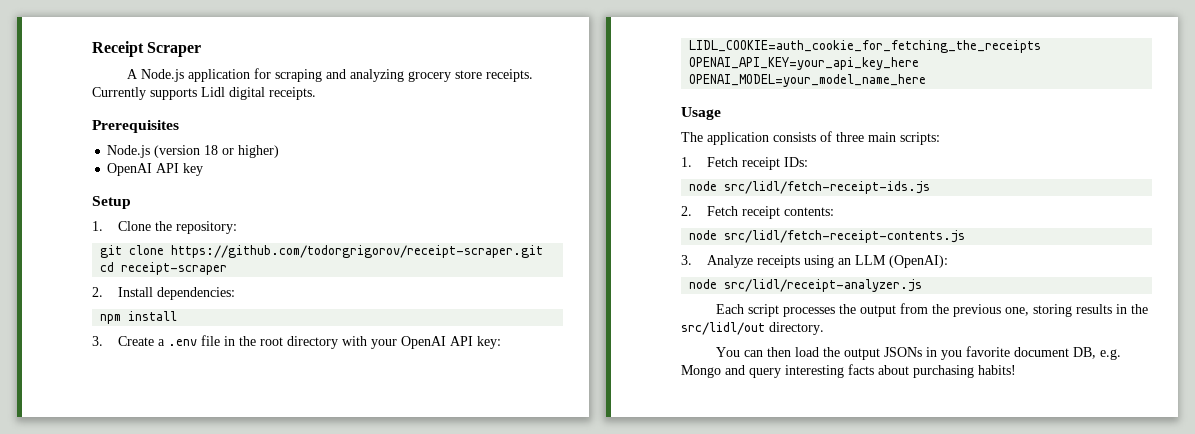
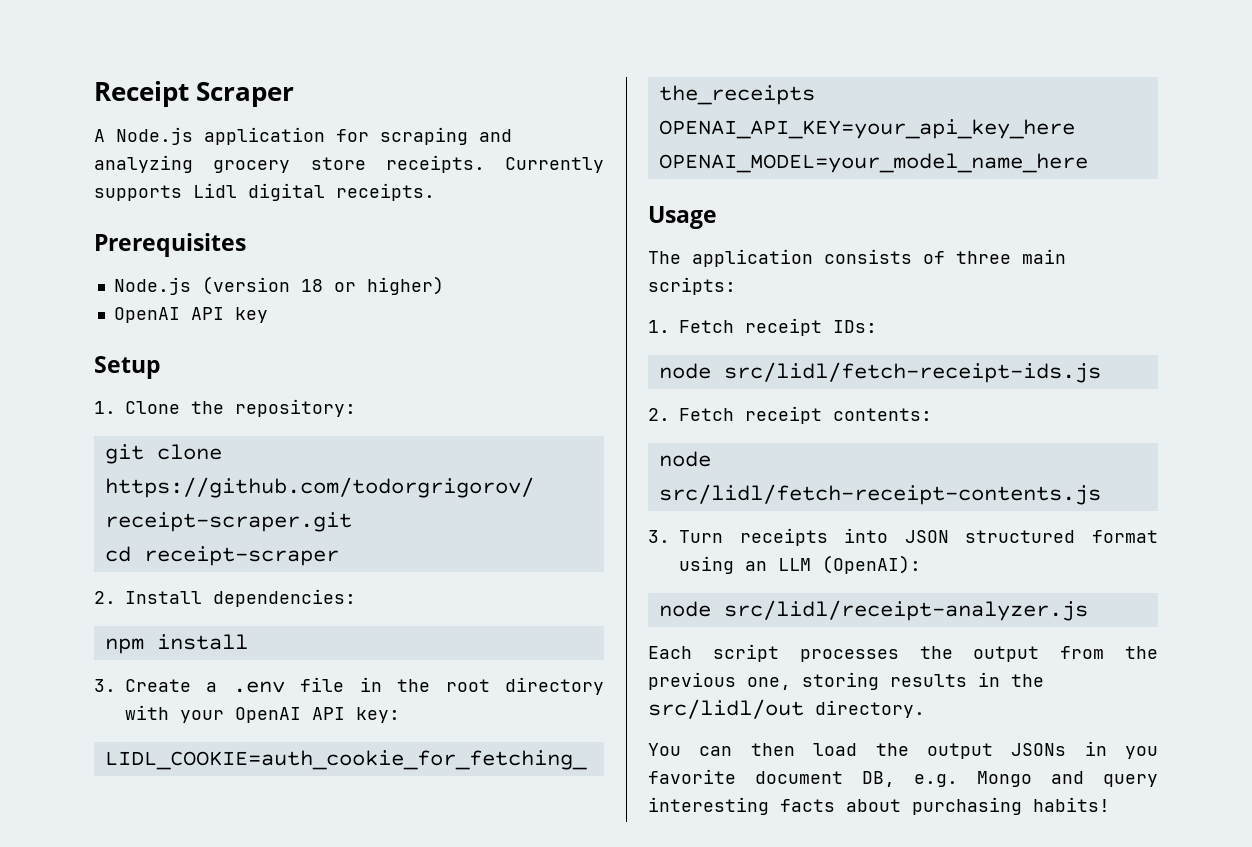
[707,255,801,268] Analyze receipts -> [679,528,1158,546] Turn receipts into JSON structured format

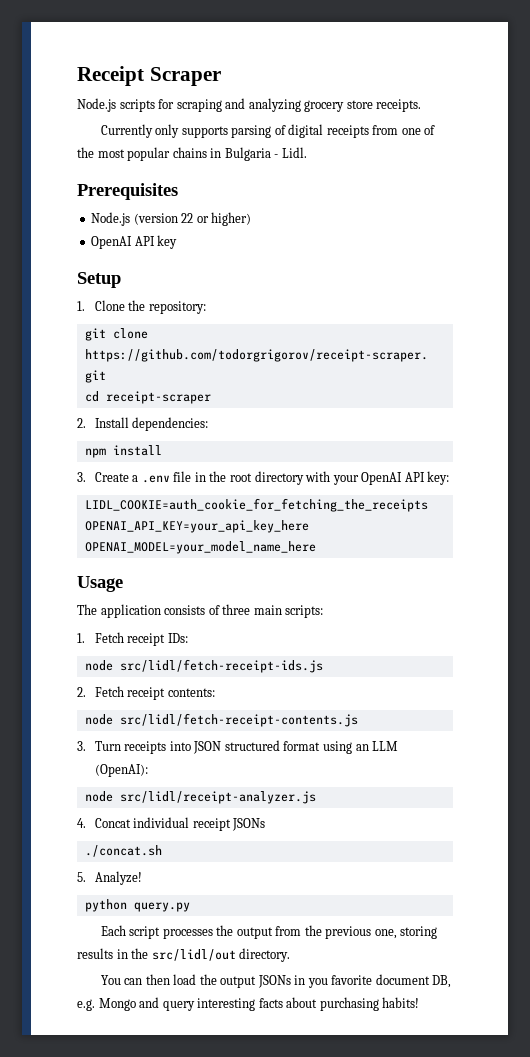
[94,127,325,145] A Node.js application -> [77,98,155,112] Node.js scripts
[505,157,604,173] [94,183,435,201] Currently supports Lidl digital receipts. -> [100,124,436,138] [77,147,307,161] // Currently only supports parsing of digital receipts from one of the most popular chains in Bulgaria - Lidl.
[300,279,323,292] 18 -> [181,213,194,223] 22
(1088, 610) none -> [77,817,266,831] [84,845,162,857] [77,871,142,885] [84,899,190,912] // 4. Concat individual receipt JSONs // ./concat.sh // 5. Analyze! // python query.py

